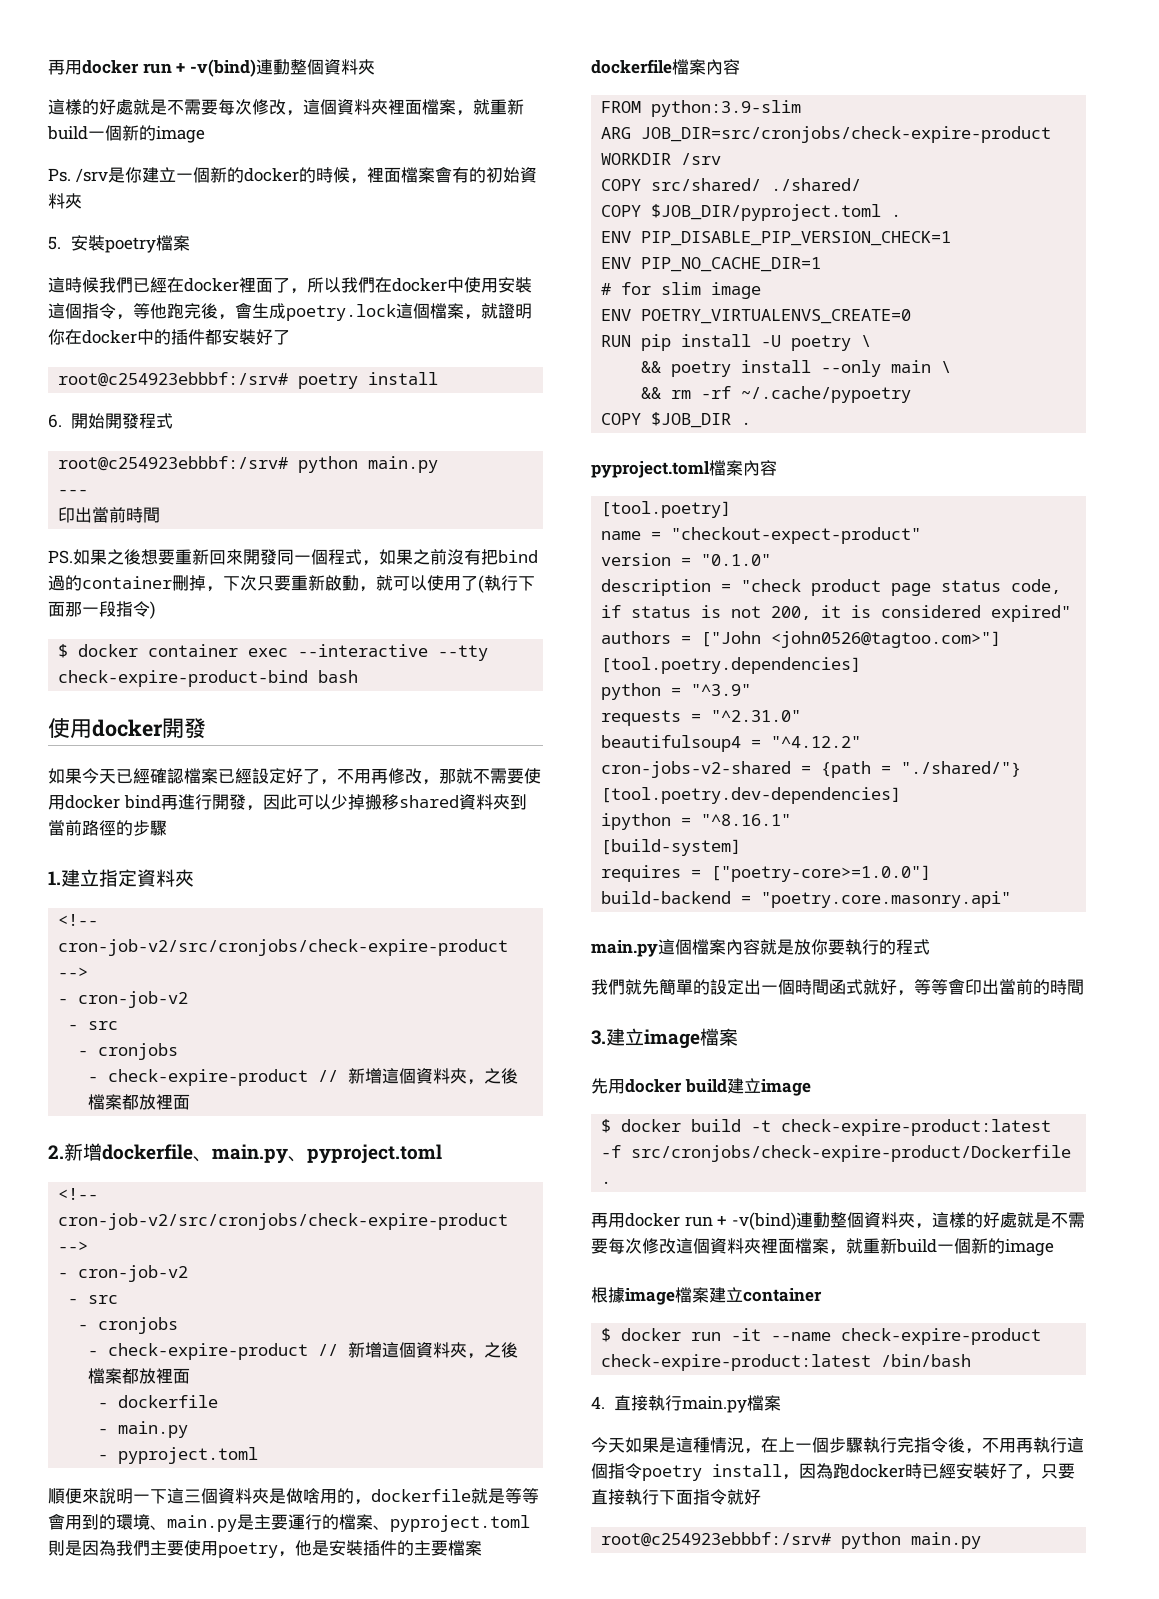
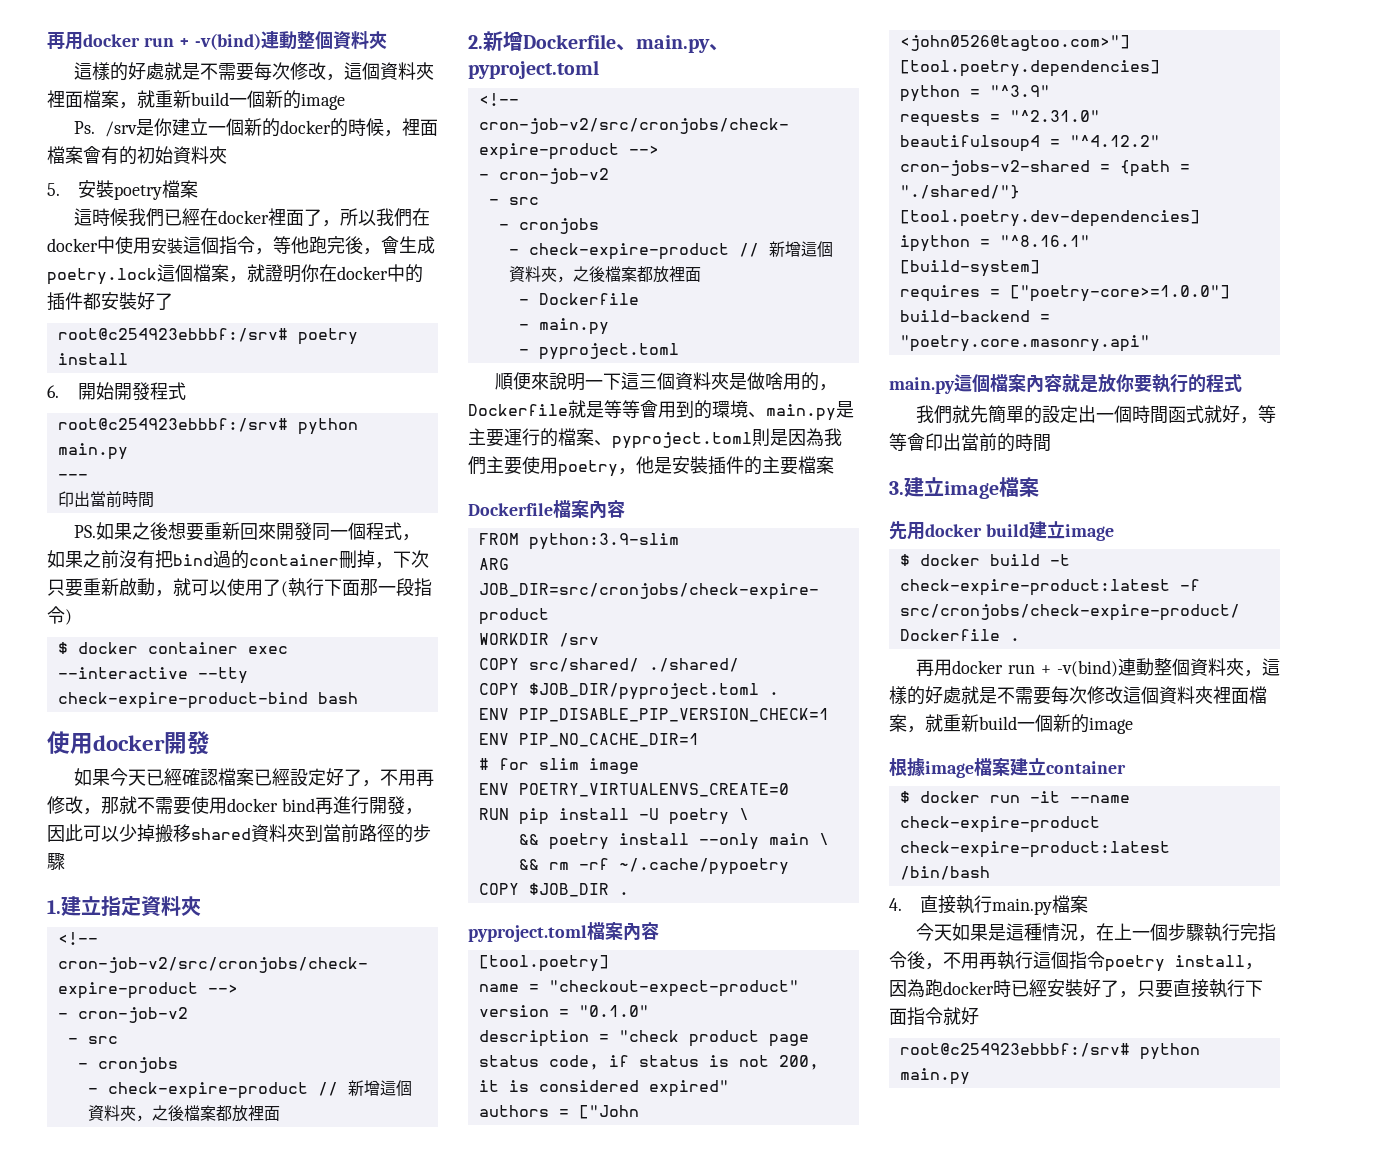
[102,1144,193,1160] dockerfile -> [523,34,616,49] Dockerfile
[118,1395,219,1408] dockerfile -> [538,293,639,305] Dockerfile
[371,1489,471,1502] dockerfile -> [468,404,568,416] Dockerfile
[591,59,672,74] dockerfile -> [468,503,553,516] Dockerfile

